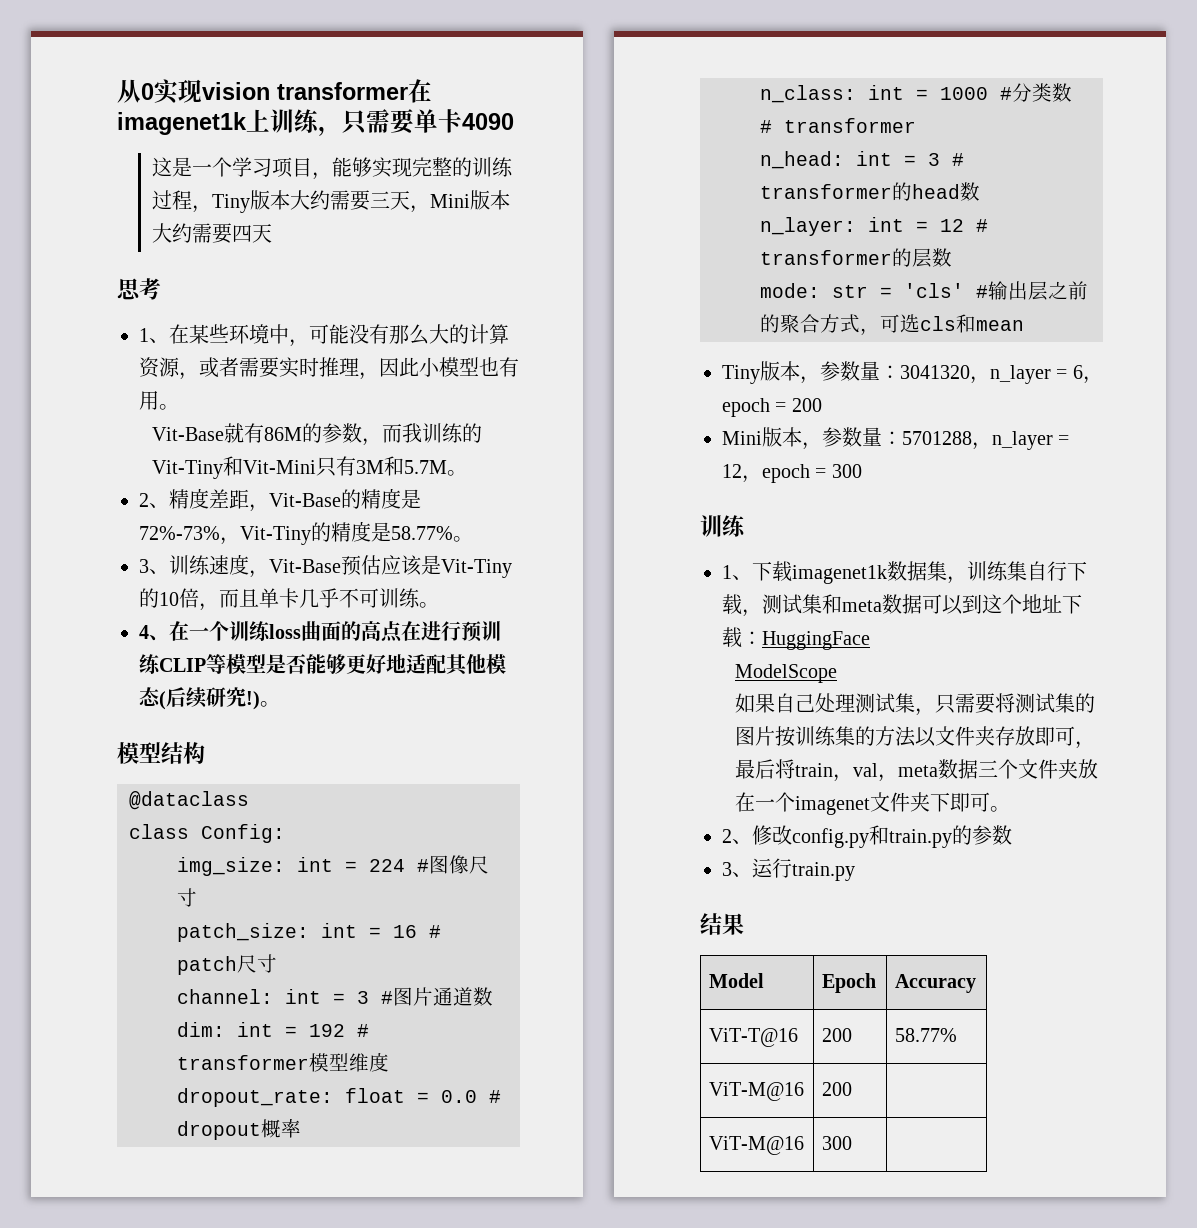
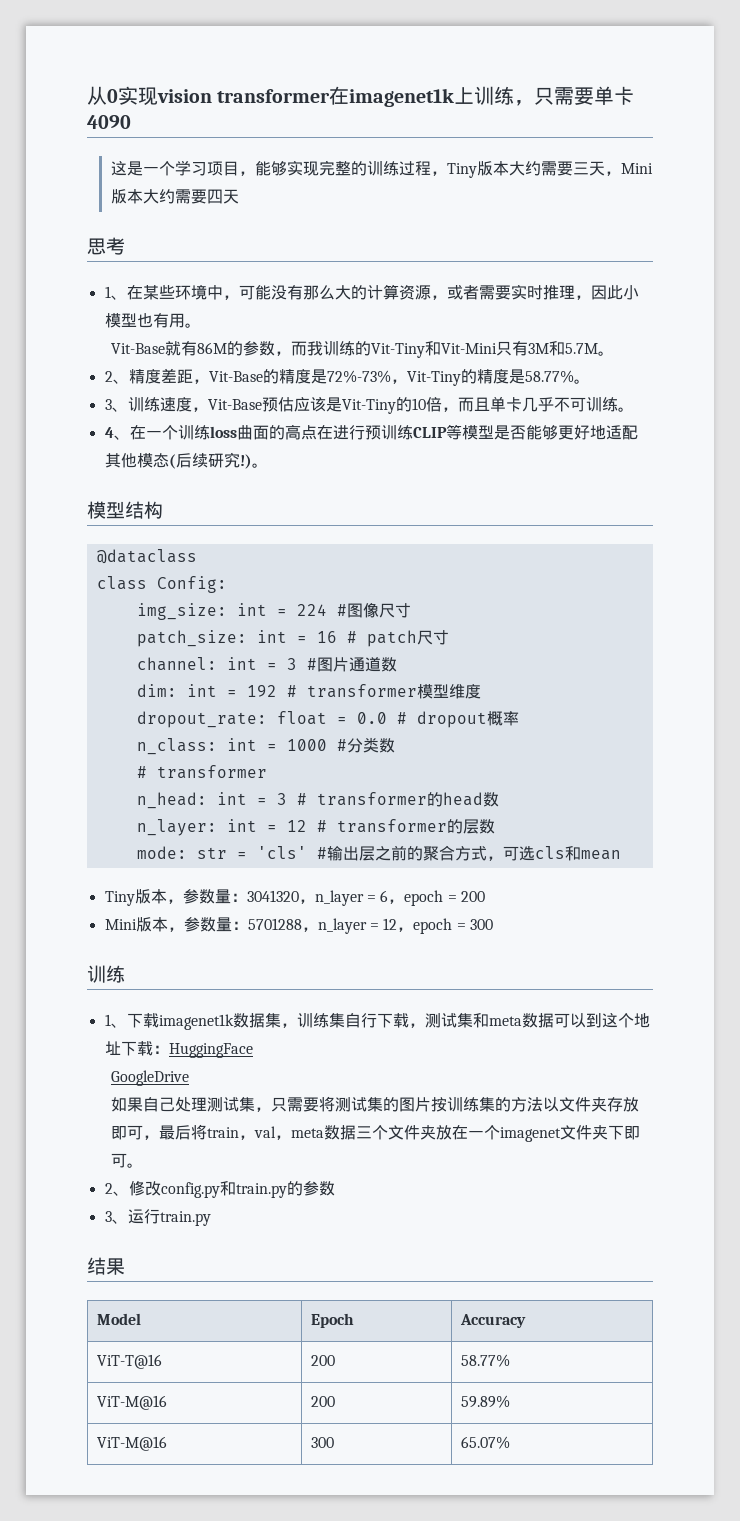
[735,664,838,683] ModelScope -> [110,1070,189,1086] GoogleDrive
(852, 1089) none -> [460,1395,510,1408] 59.89%
(852, 1143) none -> [460,1436,510,1449] 65.07%

